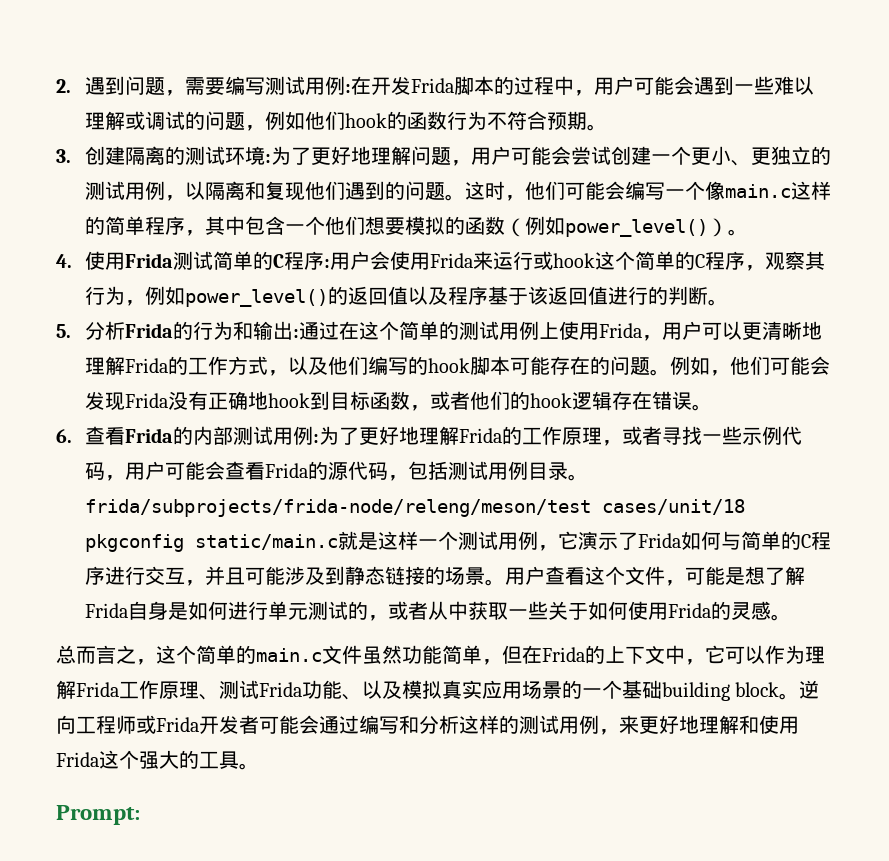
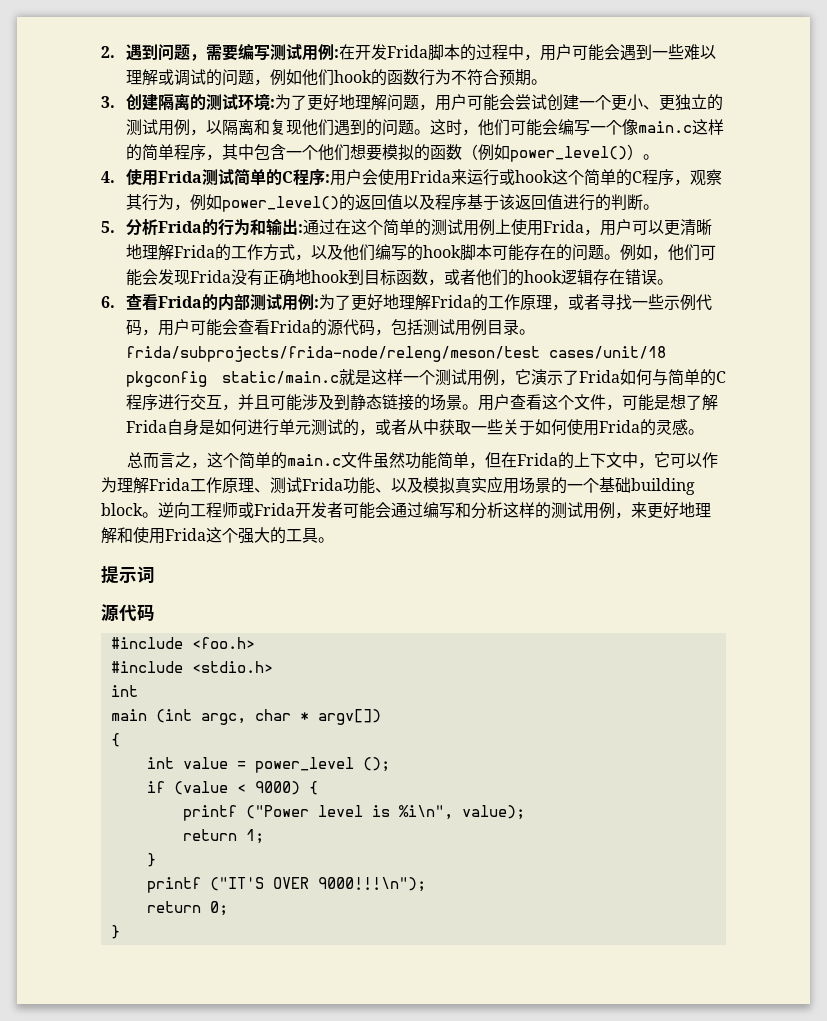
[56,805,140,825] Prompt: -> [101,566,155,583] [101,604,155,622] [110,637,255,649] [110,661,273,673] [110,685,138,697] [110,709,381,725] [110,733,120,747] [146,757,390,773] [146,781,318,795] [182,805,525,821] [182,829,264,844] [146,853,156,867] [146,877,426,893] [146,901,228,916] [110,925,120,939] 提示词 // 源代码 // #include <foo.h> // #include <stdio.h> // int // main (int argc, char * argv[]) // { // int value = power_level (); // if (value < 9000) { // printf ("Power level is %i\n", value); // return 1; // } // printf ("IT'S OVER 9000!!!\n"); // return 0; // }

